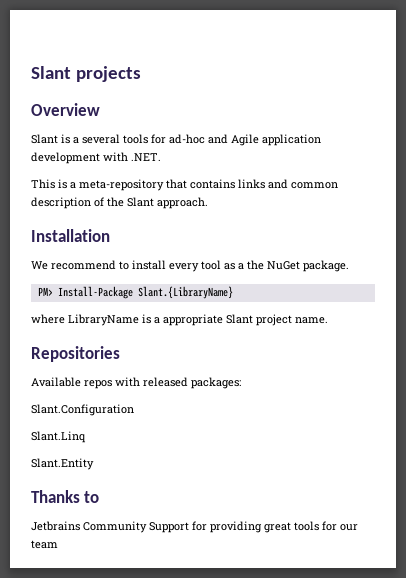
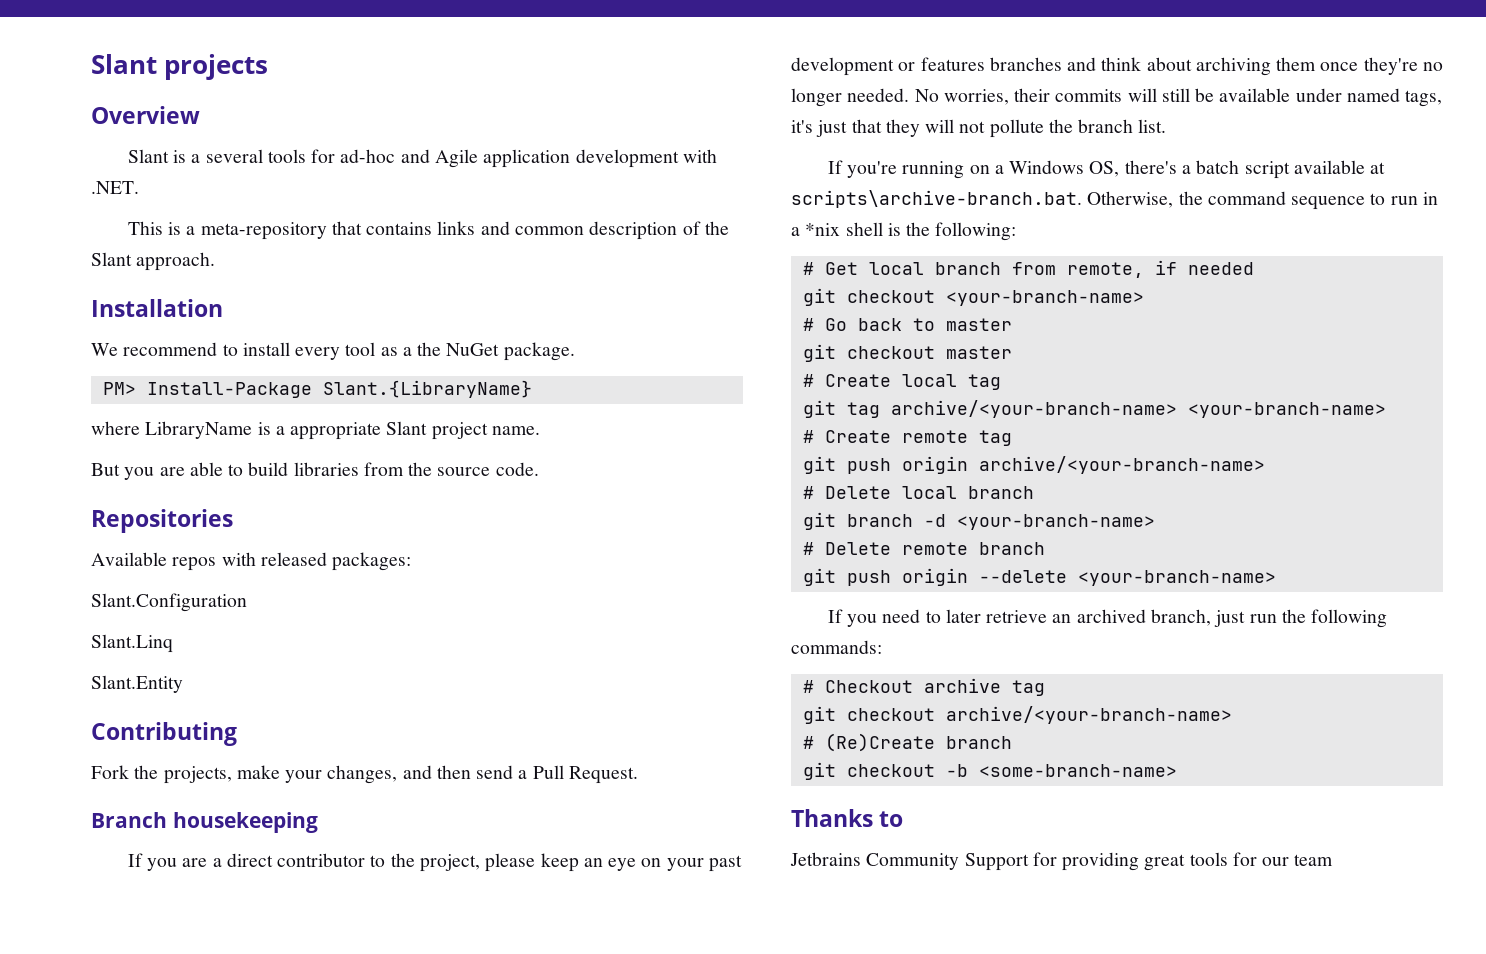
(328, 320) none -> [91,462,539,480] // But you are able to build libraries from the source code.
(94, 464) none -> [91,722,237,746] [91,765,638,784] [91,812,318,833] [127,853,742,872] [791,57,1443,76] [791,88,1443,107] [791,119,1167,138] [827,160,1386,179] [791,190,1438,210] [791,222,1017,241] [802,260,1254,278] [802,288,1144,306] [802,318,1012,331] [802,344,1012,362] [802,374,1001,390] [802,400,1386,418] [802,430,1012,446] [802,456,1265,474] [802,486,1034,499] [802,512,1155,530] [802,542,1045,555] [802,568,1276,586] [827,609,1388,628] [791,640,882,654] [802,678,1045,696] [802,706,1232,724] [802,733,1012,752] [802,762,1177,780] // Contributing // Fork the projects, make your changes, and then send a Pull Request. // Branch housekeeping // If you are a direct contributor to the project, please keep an eye on your past development or features branches and think about archiving them once they're no longer needed. No worries, their commits will still be available under named tags, it's just that they will not pollute the branch list. // If you're running on a Windows OS, there's a batch script available at scripts\archive-branch.bat. Otherwise, the command sequence to run in a *nix shell is the following: // # Get local branch from remote, if needed // git checkout <your-branch-name> // # Go back to master // git checkout master // # Create local tag // git tag archive/<your-branch-name> <your-branch-name> // # Create remote tag // git push origin archive/<your-branch-name> // # Delete local branch // git branch -d <your-branch-name> // # Delete remote branch // git push origin --delete <your-branch-name> // If you need to later retrieve an archived branch, just run the following commands: // # Checkout archive tag // git checkout archive/<your-branch-name> // # (Re)Create branch // git checkout -b <some-branch-name>

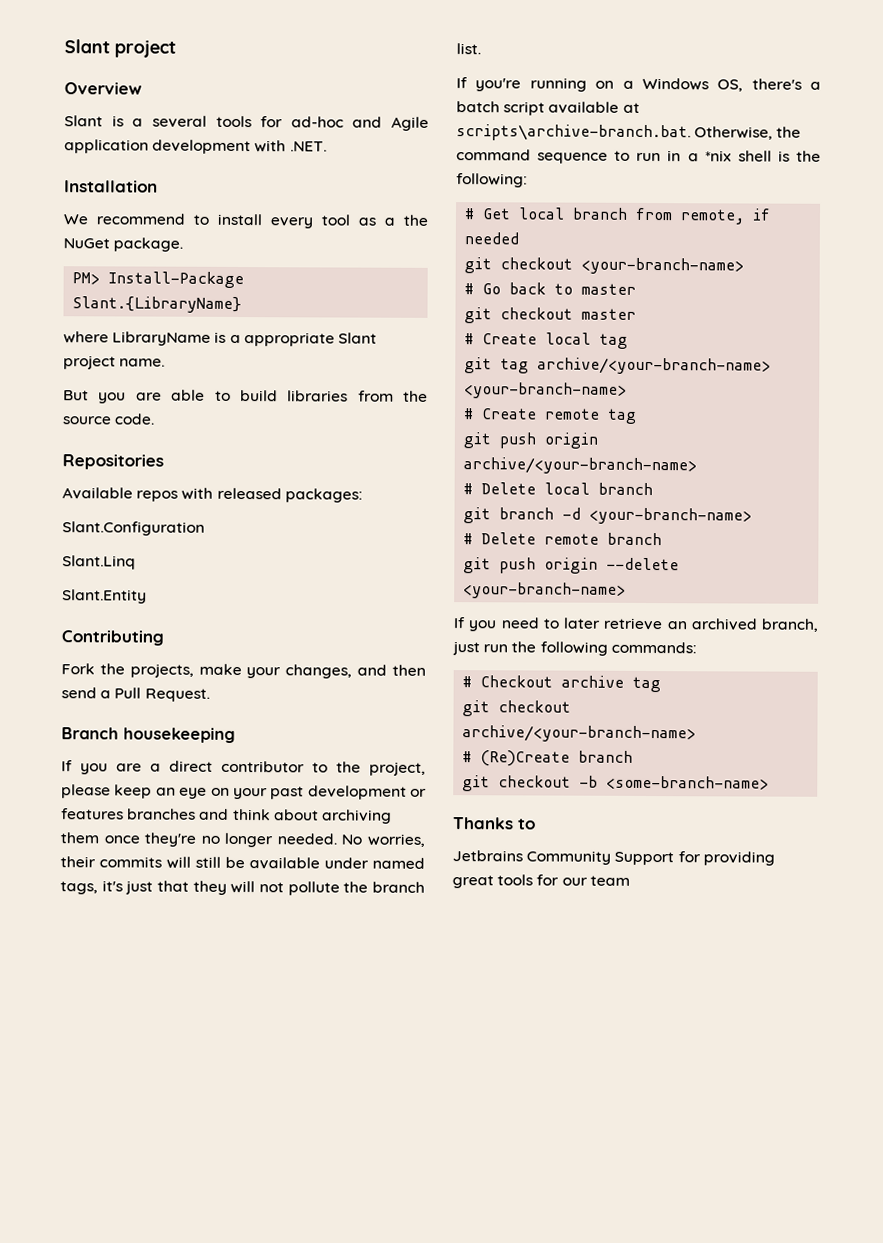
[91,54,268,80] Slant projects -> [64,39,176,58] Slant project
[127,221,729,240] [91,252,216,271] // This is a meta-repository that contains links and common description of the Slant approach. -> (327, 146) none

